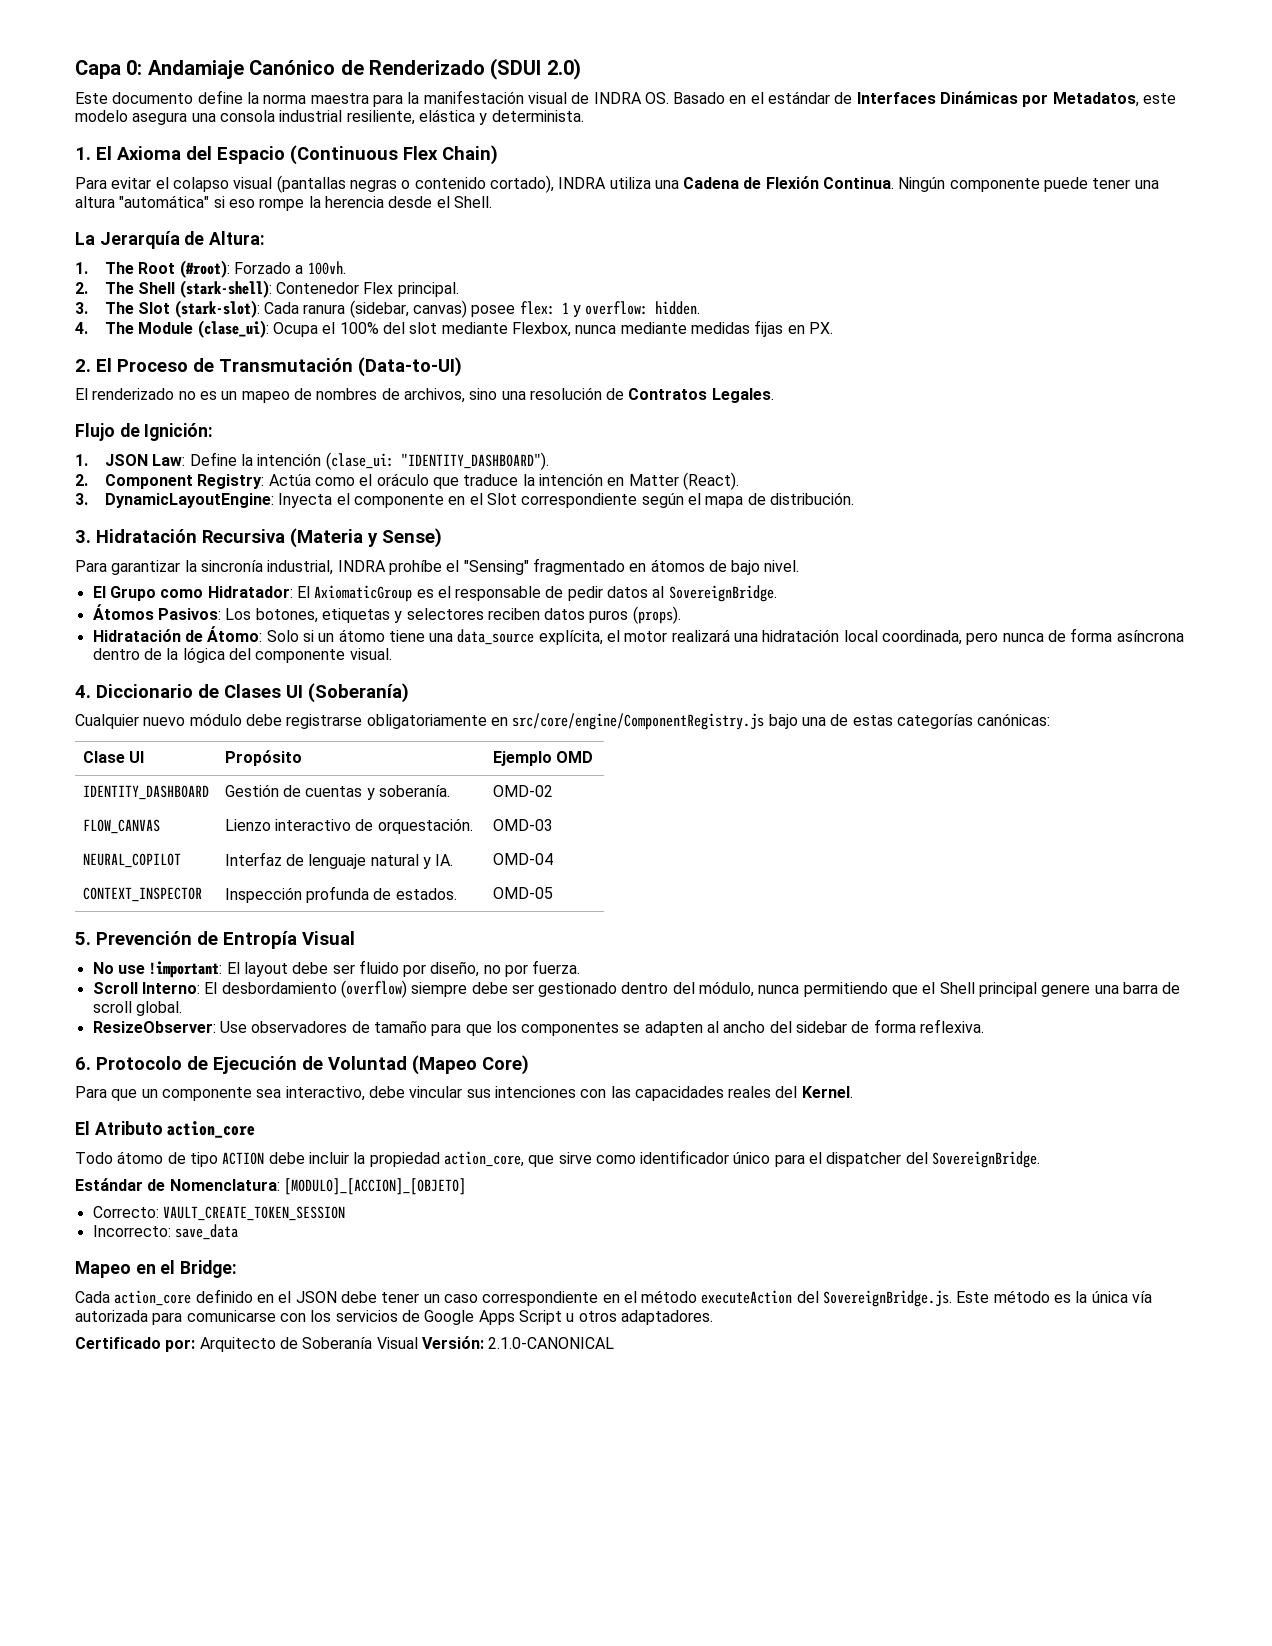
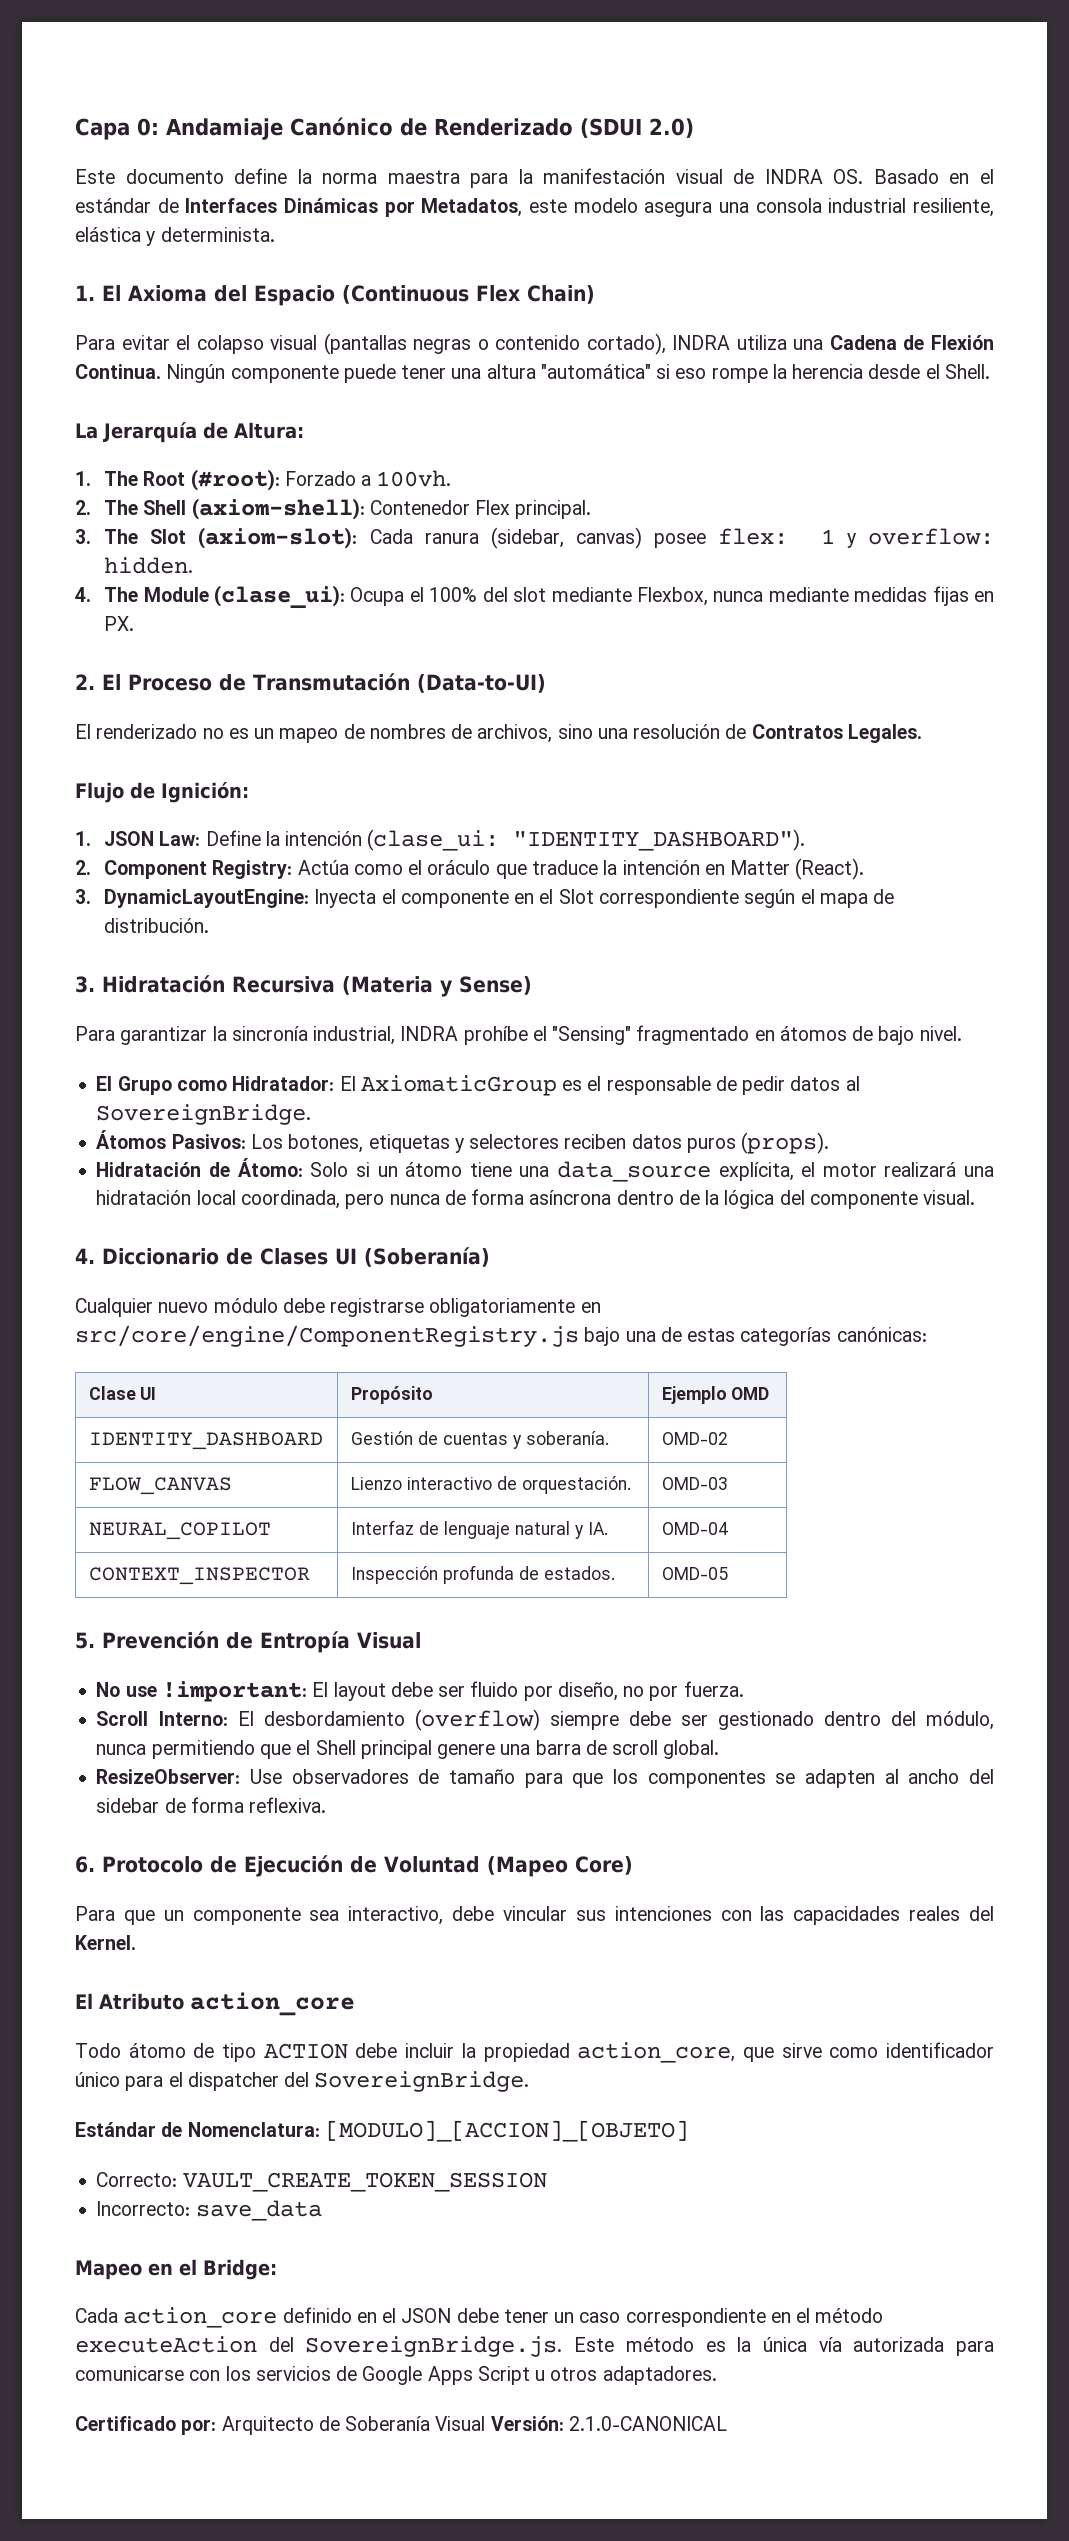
[179,280,272,298] (stark-shell): -> [191,498,365,520] (axiom-shell):
[174,300,260,318] (stark-slot): -> [198,527,358,549] (axiom-slot):

